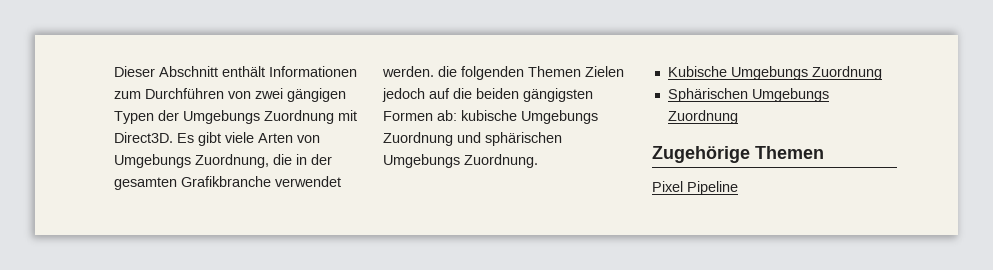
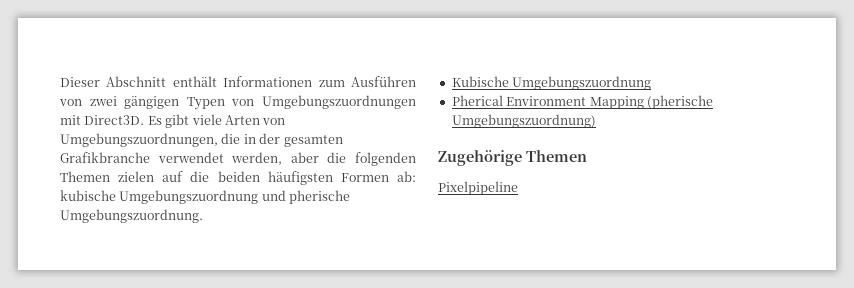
[145,88,224,99] Durchführen -> [351,76,416,87] Ausführen
[158,110,334,124] der Umgebungs Zuordnung -> [231,95,416,109] von Umgebungszuordnungen
[114,154,269,168] Umgebungs Zuordnung, -> [60,133,218,147] Umgebungszuordnungen,
[382,66,434,77] werden. -> [231,152,319,165] werden, aber
[585,66,624,77] [382,88,425,102] Zielen jedoch -> [118,171,155,182] zielen
[523,88,593,102] gängigsten -> [267,171,333,185] häufigsten
[521,110,598,124] [383,132,562,146] [383,154,538,168] [667,66,882,80] [667,88,829,102] [667,110,738,124] Umgebungs Zuordnung und sphärischen Umgebungs Zuordnung. // Kubische Umgebungs Zuordnung // Sphärischen Umgebungs Zuordnung -> [119,190,351,204] [60,209,203,223] [451,76,652,90] [451,95,713,109] [451,114,596,128] Umgebungszuordnung und pherische Umgebungszuordnung. // Kubische Umgebungszuordnung // Pherical Environment Mapping (pherische Umgebungszuordnung)
[652,181,738,195] Pixel Pipeline -> [438,181,518,195] Pixelpipeline

